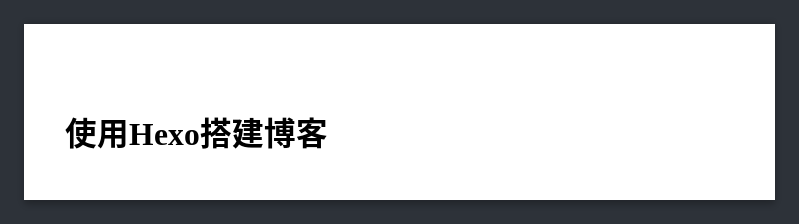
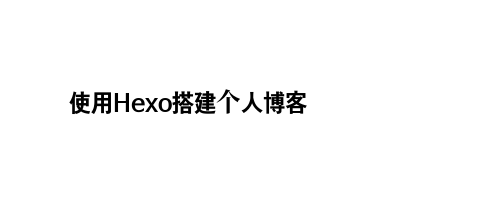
(264, 133) none -> [216,89,263,114] 个人

